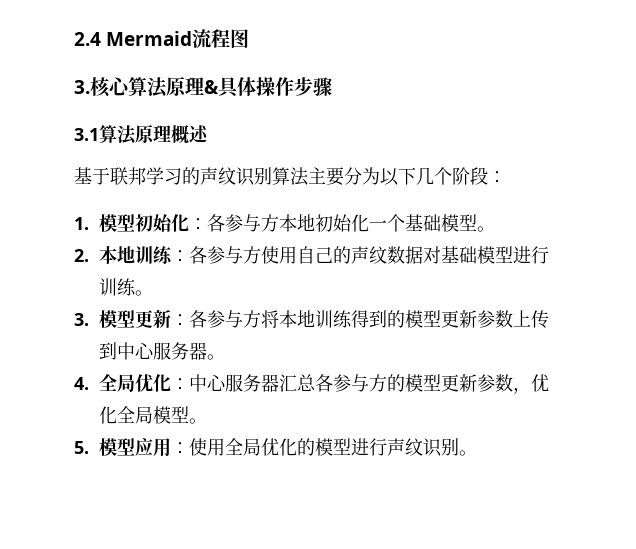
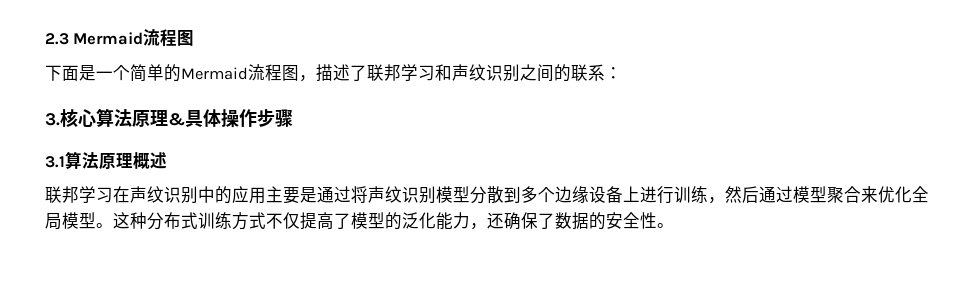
[74,29,250,48] 2.4 Mermaid流程图 -> [45,29,195,47] [45,64,622,82] 2.3 Mermaid流程图 // 下面是一个简单的Mermaid流程图，描述了联邦学习和声纹识别之间的联系：
[74,167,506,186] [74,214,495,232] [74,246,549,264] [98,278,153,296] [74,310,549,329] [98,342,225,360] [74,374,549,394] [98,406,207,424] [74,438,459,457] 基于联邦学习的声纹识别算法主要分为以下几个阶段： // 1.模型初始化：各参与方本地初始化一个基础模型。 // 2.本地训练：各参与方使用自己的声纹数据对基础模型进行训练。 // 3.模型更新：各参与方将本地训练得到的模型更新参数上传到中心服务器。 // 4.全局优化：中心服务器汇总各参与方的模型更新参数，优化全局模型。 // 5.模型应用：使用全局优化的模型进行声纹识别 -> [45,186,929,204] [45,212,657,230] 联邦学习在声纹识别中的应用主要是通过将声纹识别模型分散到多个边缘设备上进行训练，然后通过模型聚合来优化全局模型。这种分布式训练方式不仅提高了模型的泛化能力，还确保了数据的安全性

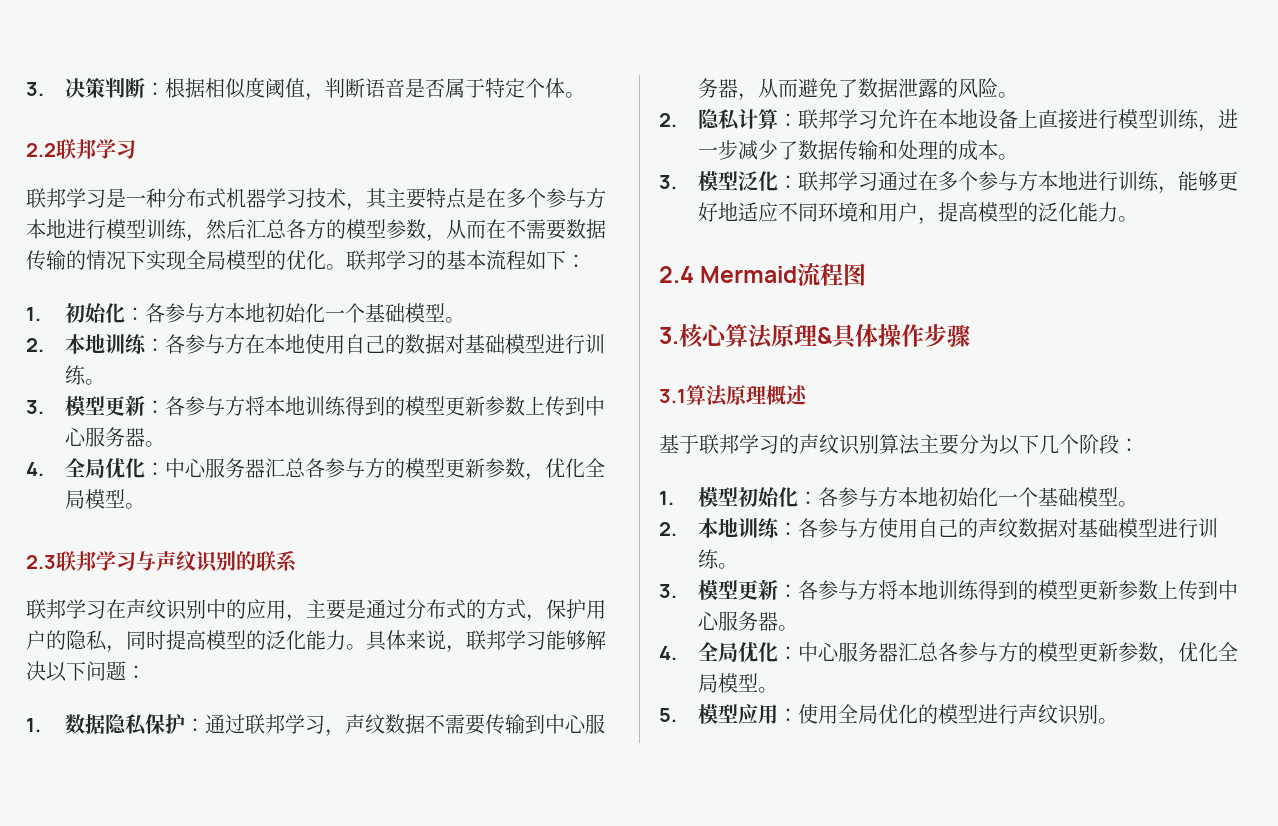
[45,29,195,47] [45,64,622,82] 2.3 Mermaid流程图 // 下面是一个简单的Mermaid流程图，描述了联邦学习和声纹识别之间的联系： -> [26,77,585,101] [26,139,136,159] [26,188,606,211] [26,219,606,242] [26,250,586,271] [26,303,465,323] [26,334,605,354] [64,365,105,385] [26,395,605,416] [64,427,165,447] [26,458,605,481] [64,489,145,509] [26,550,297,573] [26,599,606,622] [26,630,606,653] [26,661,146,682] [26,714,605,737] [697,78,1018,101] [659,109,1238,132] [697,140,1018,161] [659,171,1238,194] [697,202,1138,225] [659,263,867,286] 3.决策判断：根据相似度阈值，判断语音是否属于特定个体。 // 2.2联邦学习 // 联邦学习是一种分布式机器学习技术，其主要特点是在多个参与方本地进行模型训练，然后汇总各方的模型参数，从而在不需要数据传输的情况下实现全局模型的优化。联邦学习的基本流程如下： // 1.初始化：各参与方本地初始化一个基础模型。 // 2.本地训练：各参与方在本地使用自己的数据对基础模型进行训练。 // 3.模型更新：各参与方将本地训练得到的模型更新参数上传到中心服务器。 // 4.全局优化：中心服务器汇总各参与方的模型更新参数，优化全局模型。 // 2.3联邦学习与声纹识别的联系 // 联邦学习在声纹识别中的应用，主要是通过分布式的方式，保护用户的隐私，同时提高模型的泛化能力。具体来说，联邦学习能够解决以下问题： // 1.数据隐私保护：通过联邦学习，声纹数据不需要传输到中心服务器，从而避免了数据泄露的风险。 // 2.隐私计算：联邦学习允许在本地设备上直接进行模型训练，进一步减少了数据传输和处理的成本。 // 3.模型泛化：联邦学习通过在多个参与方本地进行训练，能够更好地适应不同环境和用户，提高模型的泛化能力。 // 2.4 Mermaid流程图
[45,186,929,204] [45,212,657,230] 联邦学习在声纹识别中的应用主要是通过将声纹识别模型分散到多个边缘设备上进行训练，然后通过模型聚合来优化全局模型。这种分布式训练方式不仅提高了模型的泛化能力，还确保了数据的安全性 -> [659,434,1139,455] [659,487,1138,507] [659,518,1218,538] [697,549,738,569] [659,579,1238,600] [697,611,798,631] [659,642,1238,665] [697,673,778,693] [659,704,1098,725] 基于联邦学习的声纹识别算法主要分为以下几个阶段： // 1.模型初始化：各参与方本地初始化一个基础模型。 // 2.本地训练：各参与方使用自己的声纹数据对基础模型进行训练。 // 3.模型更新：各参与方将本地训练得到的模型更新参数上传到中心服务器。 // 4.全局优化：中心服务器汇总各参与方的模型更新参数，优化全局模型。 // 5.模型应用：使用全局优化的模型进行声纹识别

